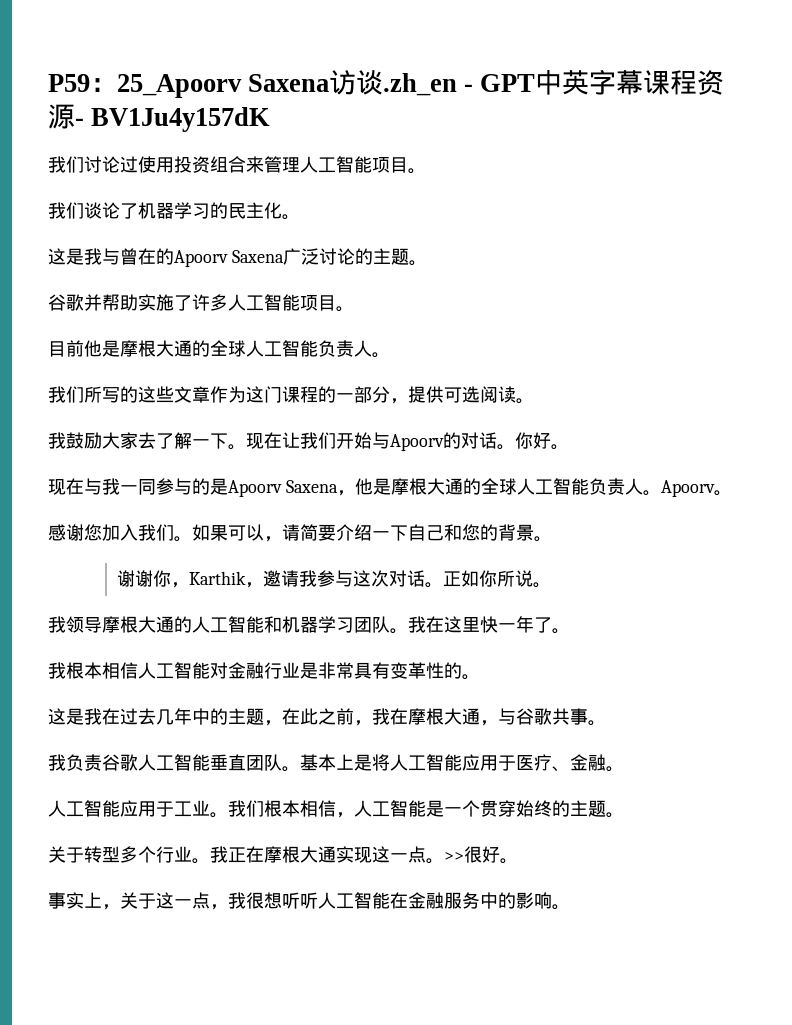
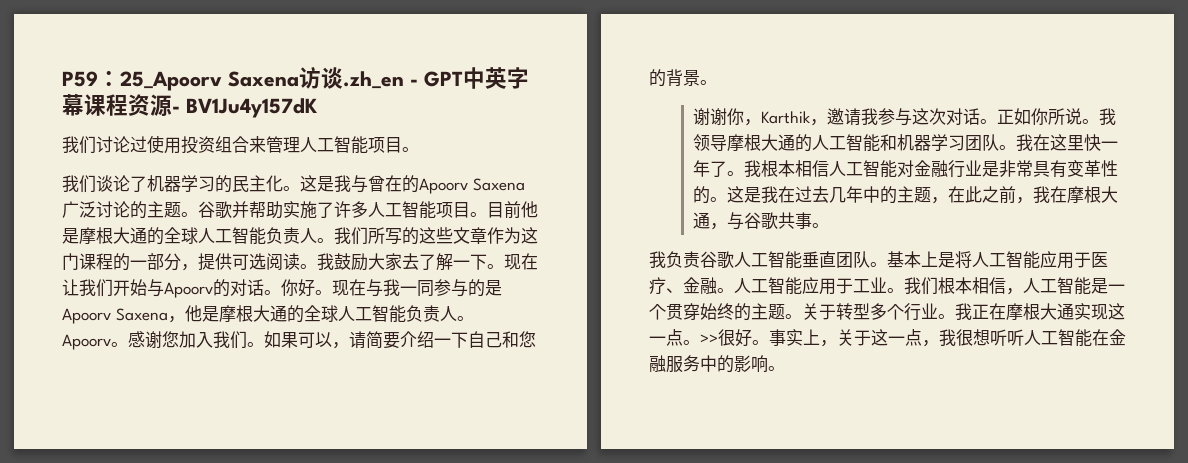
(300, 217) // -> (300, 188) none
(427, 263) // -> (198, 214) none
(354, 309) // -> (487, 214) none
(390, 355) // -> (334, 240) none
(534, 401) // -> (317, 266) none
(569, 447) // -> (332, 292) none
(732, 493) // -> (128, 344) none
(552, 585) // -> (1100, 121) none
(570, 631) // -> (745, 173) none
(480, 677) // -> (728, 199) none
(624, 769) // -> (734, 290) none
(624, 815) // -> (802, 316) none
(518, 861) // -> (769, 342) none

